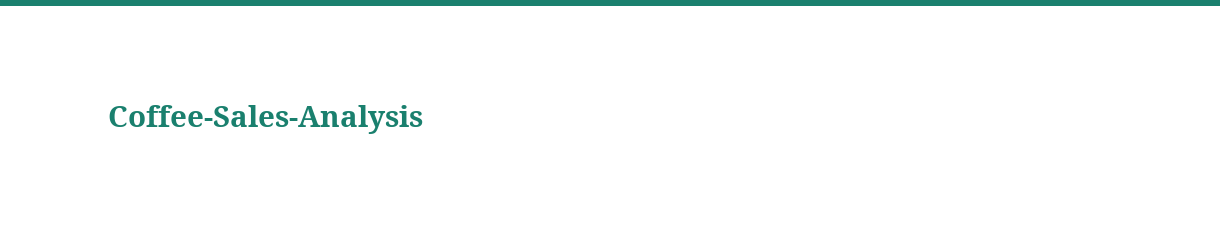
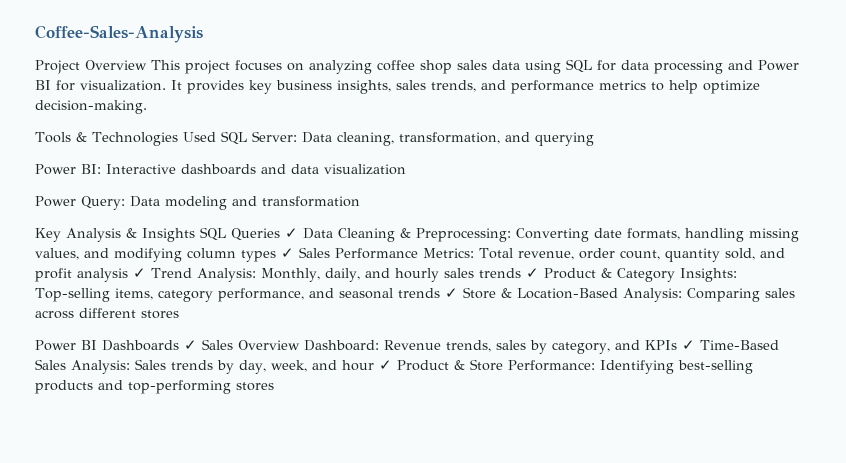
(423, 119) none -> [35,59,799,74] [35,80,760,94] [35,100,147,114] [35,131,594,146] [35,164,406,175] [35,196,360,210] [35,227,799,242] [35,247,785,262] [35,268,737,282] [35,287,795,302] [35,308,179,319] [35,339,779,354] [35,359,753,374] [35,380,274,394] // Project Overview This project focuses on analyzing coffee shop sales data using SQL for data processing and Power BI for visualization. It provides key business insights, sales trends, and performance metrics to help optimize decision-making. // Tools & Technologies Used SQL Server: Data cleaning, transformation, and querying // Power BI: Interactive dashboards and data visualization // Power Query: Data modeling and transformation // Key Analysis & Insights SQL Queries ✓ Data Cleaning & Preprocessing: Converting date formats, handling missing values, and modifying column types ✓ Sales Performance Metrics: Total revenue, order count, quantity sold, and profit analysis ✓ Trend Analysis: Monthly, daily, and hourly sales trends ✓ Product & Category Insights: Top-selling items, category performance, and seasonal trends ✓ Store & Location-Based Analysis: Comparing sales across different stores // Power BI Dashboards ✓ Sales Overview Dashboard: Revenue trends, sales by category, and KPIs ✓ Time-Based Sales Analysis: Sales trends by day, week, and hour ✓ Product & Store Performance: Identifying best-selling products and top-performing stores

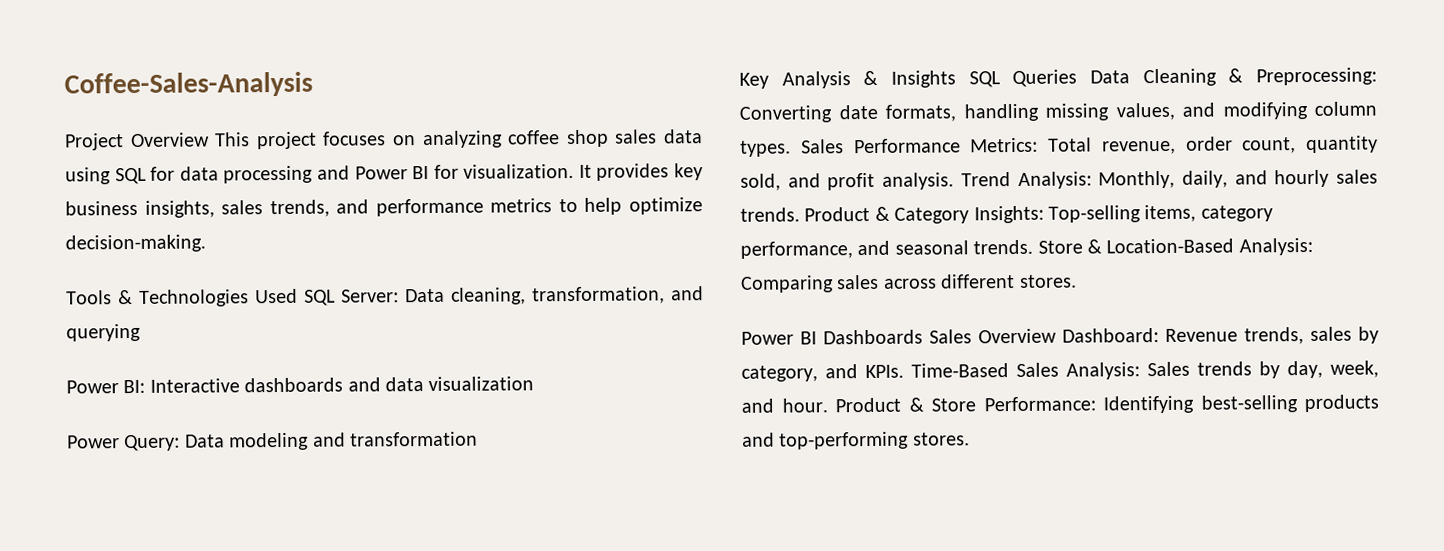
[285,228,298,238] ✓ -> (1078, 78) none
[241,248,294,262] types ✓ -> [740,140,791,157] types.
[77,268,146,282] analysis ✓ -> [882,172,955,190] analysis.
[478,268,539,278] trends ✓ -> [740,207,800,222] trends.
[397,288,458,298] trends ✓ -> [973,239,1034,255] trends.
[141,310,179,319] stores -> [1019,274,1077,288] stores.
[184,340,197,350] ✓ -> (923, 337) none
[644,340,695,350] KPIs ✓ -> [865,364,904,379] KPIs.
[341,360,392,371] hour ✓ -> [781,398,828,413] hour.
[236,382,274,391] stores -> [912,432,970,446] stores.

